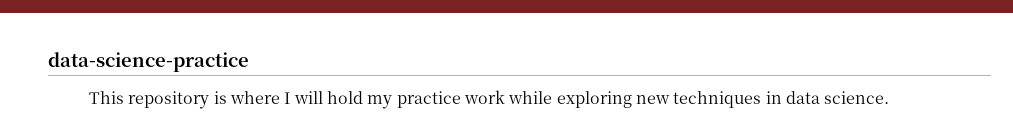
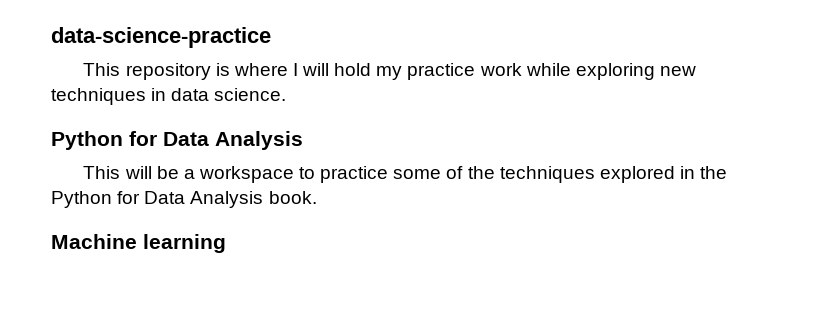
(890, 97) none -> [51,131,303,150] [83,166,728,183] [51,191,317,208] [51,234,226,253] // Python for Data Analysis // This will be a workspace to practice some of the techniques explored in the Python for Data Analysis book. // Machine learning

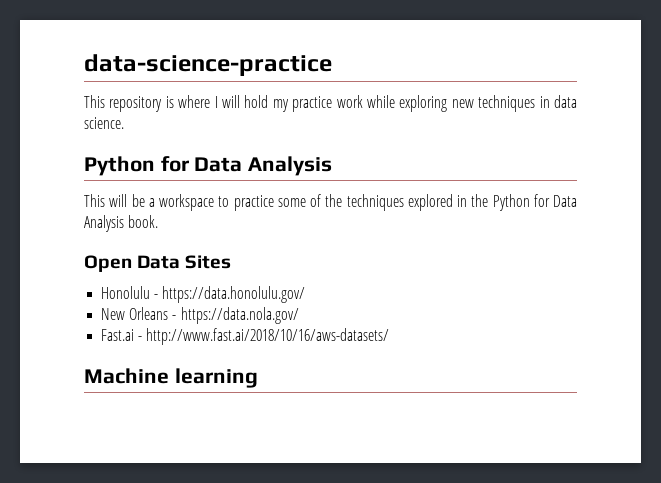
(317, 197) none -> [84,255,232,272] [101,286,306,303] [101,307,299,324] [101,328,390,345] // Open Data Sites // Honolulu - https://data.honolulu.gov/ // New Orleans - https://data.nola.gov/ // Fast.ai - http://www.fast.ai/2018/10/16/aws-datasets/

